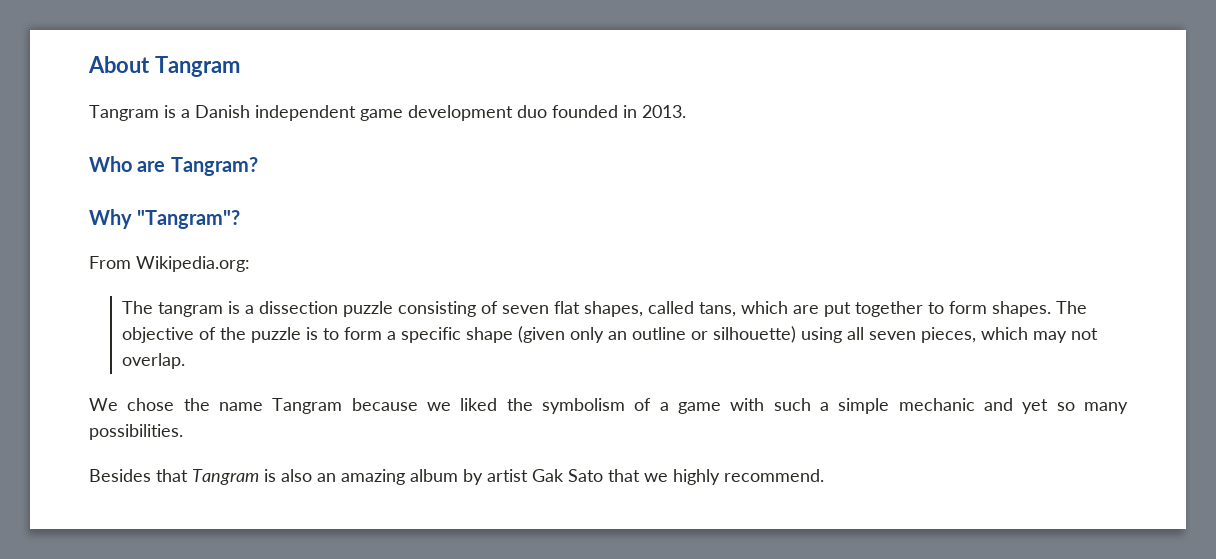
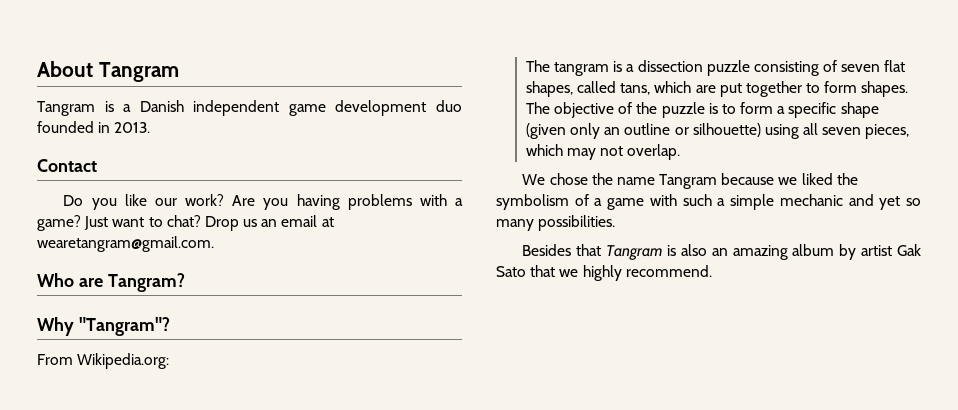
(686, 111) none -> [37,159,97,172] [63,194,463,210] [37,215,334,231] [37,236,214,252] // Contact // Do you like our work? Are you having problems with a game? Just want to chat? Drop us an email at wearetangram@gmail.com.

